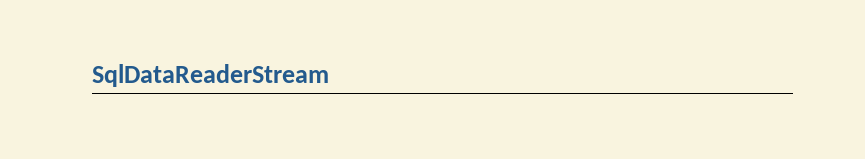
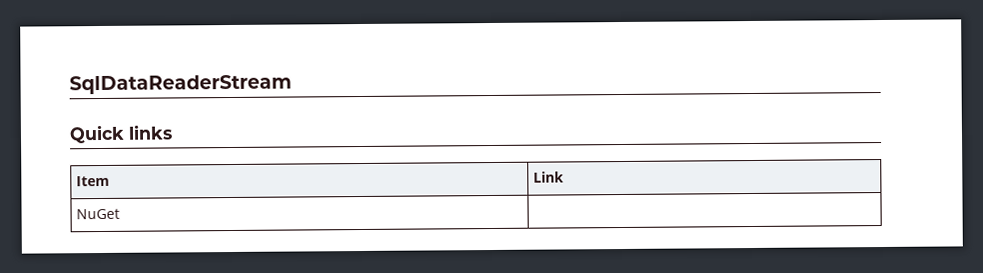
(329, 75) none -> [69,124,173,144] [76,175,111,187] [533,171,565,183] [76,208,121,220] // Quick links // Item | Link // NuGet |

